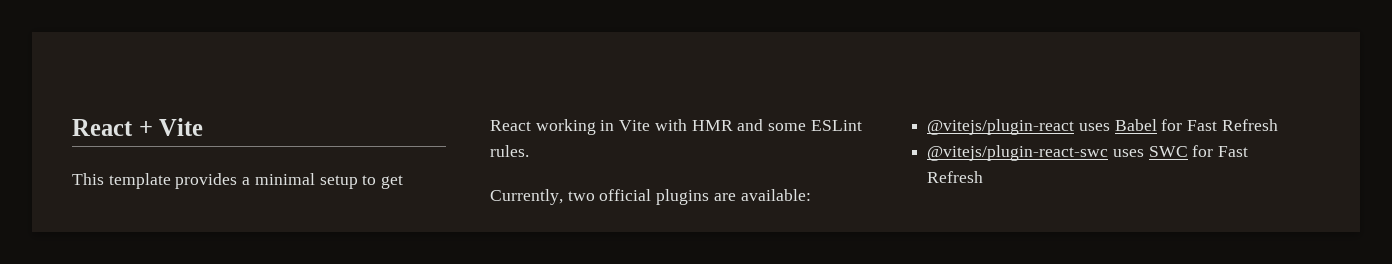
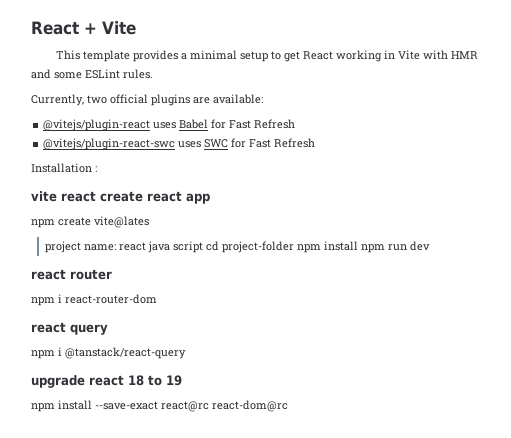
(984, 177) none -> [31,163,97,173] [31,191,210,204] [31,216,149,228] [44,241,430,253] [31,269,112,280] [31,294,157,306] [31,322,108,335] [31,347,186,359] [31,375,182,388] [31,400,288,412] // Installation : // vite react create react app // npm create vite@lates // project name: react java script cd project-folder npm install npm run dev // react router // npm i react-router-dom // react query // npm i @tanstack/react-query // upgrade react 18 to 19 // npm install --save-exact react@rc react-dom@rc

